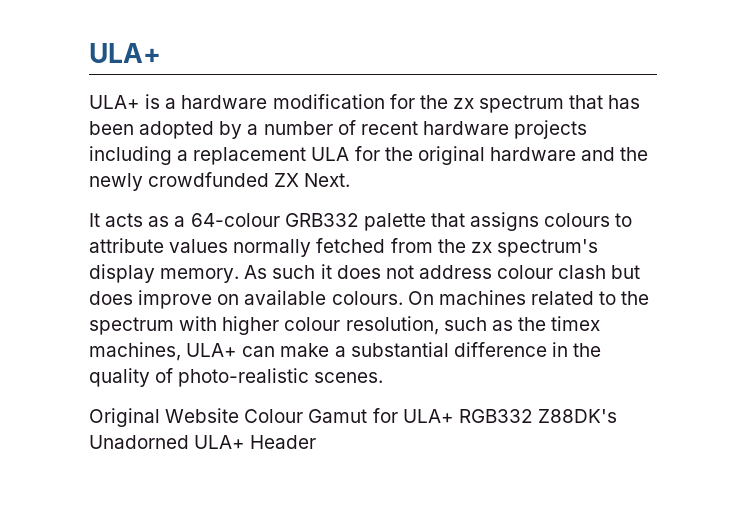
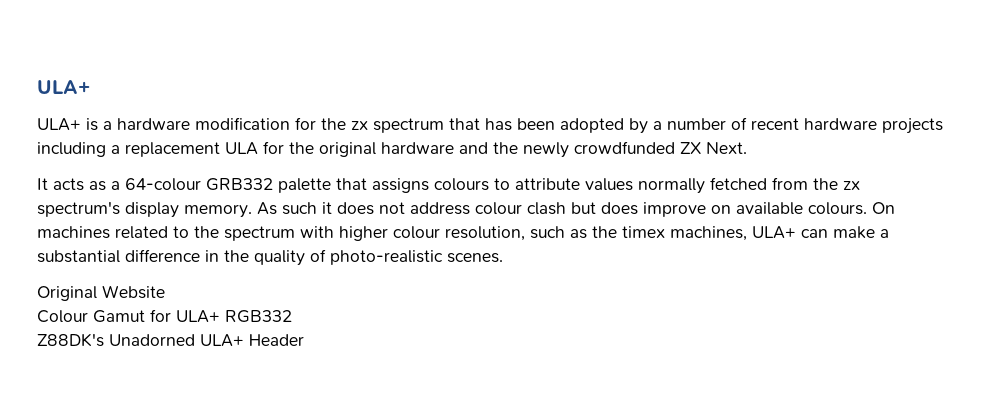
(240, 415) none -> (165, 292) //
(533, 416) none -> (292, 316) //

